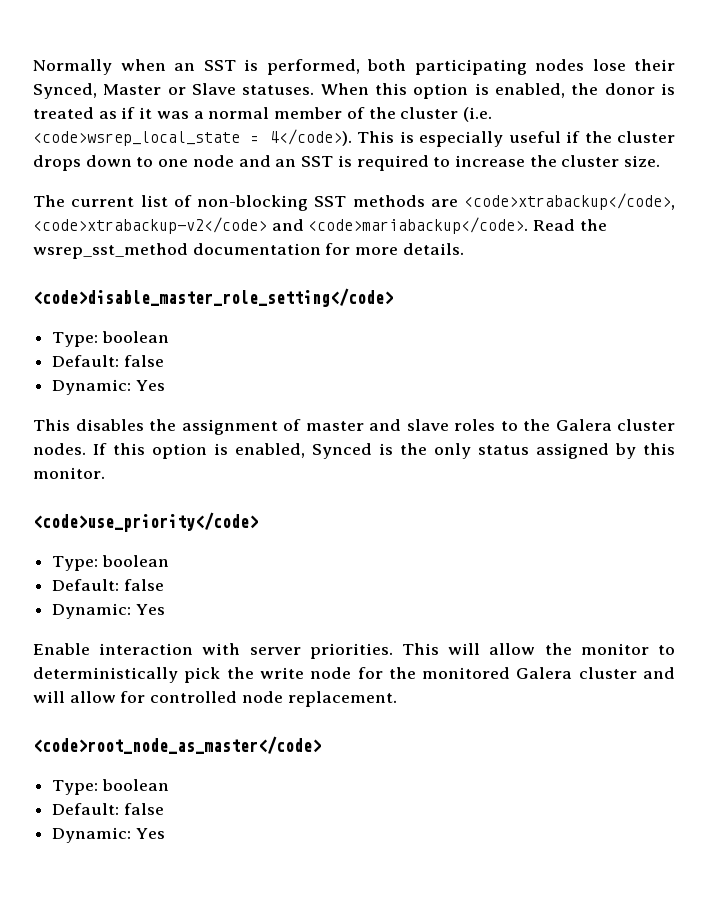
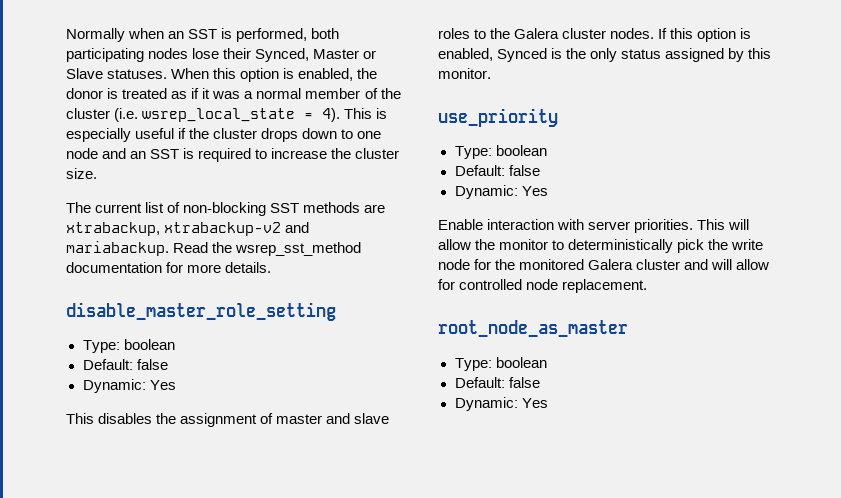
[33,129,352,146] <code>wsrep_local_state = 4</code>). -> [142,108,341,122] wsrep_local_state = 4).
[464,193,675,210] [33,217,529,234] <code>xtrabackup</code>, <code>xtrabackup-v2</code> and <code>mariabackup</code>. -> [66,222,310,236] [66,241,169,256] xtrabackup, xtrabackup-v2 and mariabackup.
[33,288,393,307] <code>disable_master_role_setting</code> -> [66,302,336,321] disable_master_role_setting
[33,512,258,532] <code>use_priority</code> -> [438,108,558,127] use_priority
[33,736,321,754] <code>root_node_as_master</code> -> [438,320,628,337] root_node_as_master

